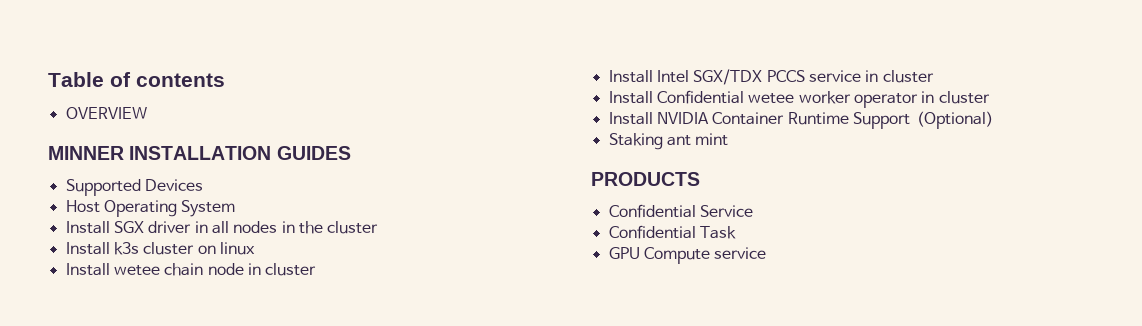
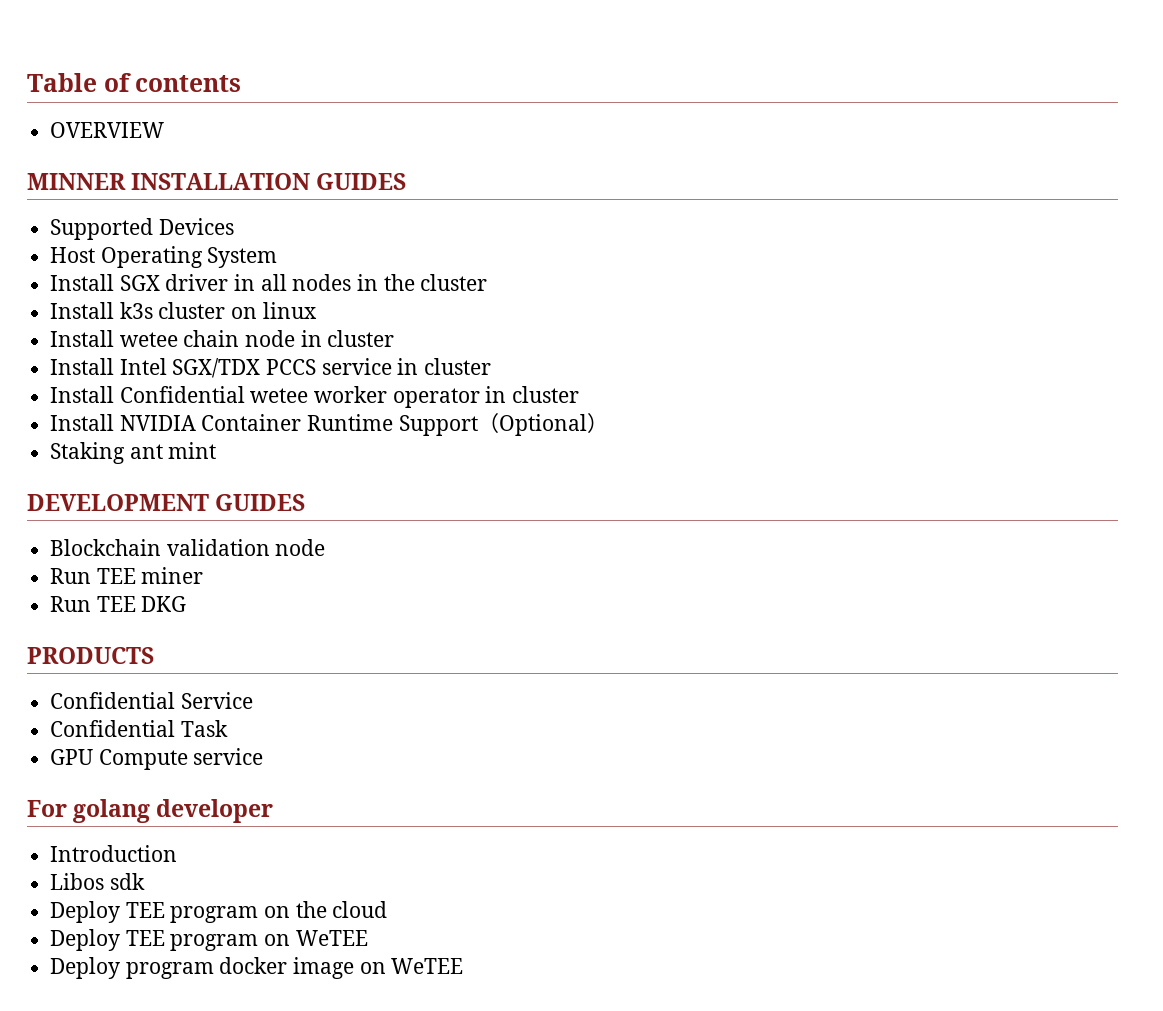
(729, 139) none -> [27,494,306,511] [50,539,326,556] [50,567,204,584] [50,596,187,612] // DEVELOPMENT GUIDES // Blockchain validation node // Run TEE miner // Run TEE DKG
(767, 253) none -> [27,799,274,823] [50,845,178,862] [50,873,145,890] [50,901,388,923] [50,929,368,951] [50,957,464,979] // For golang developer // Introduction // Libos sdk // Deploy TEE program on the cloud // Deploy TEE program on WeTEE // Deploy program docker image on WeTEE

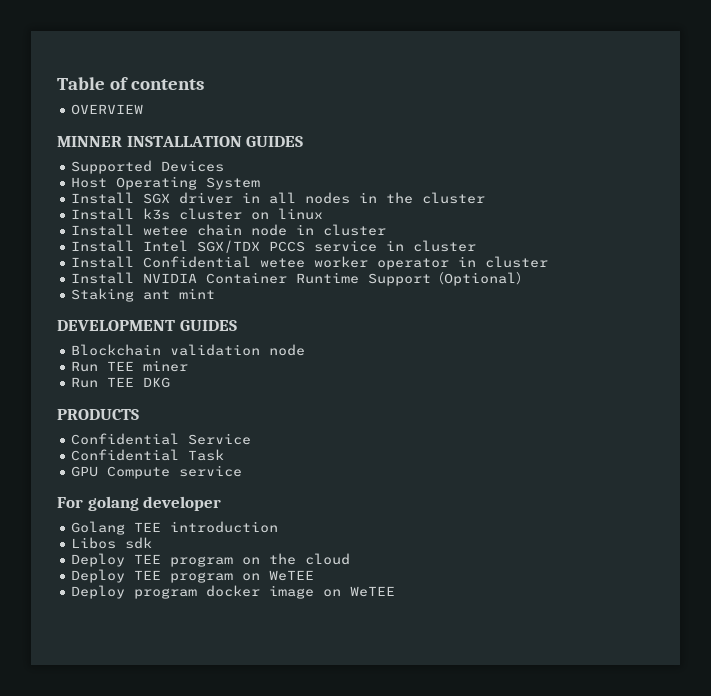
[50,845,178,862] Introduction -> [71,521,279,535] Golang TEE introduction

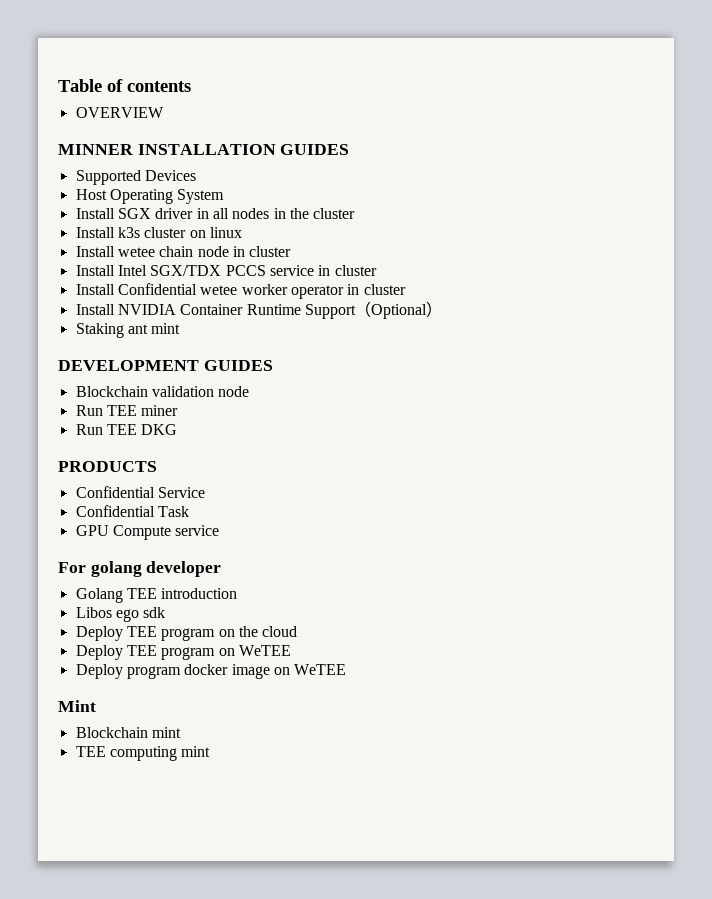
(117, 543) none -> [115,609,139,622] ego
(396, 591) none -> [58,700,96,712] [75,727,181,738] [75,746,211,761] // Mint // Blockchain mint // TEE computing mint

